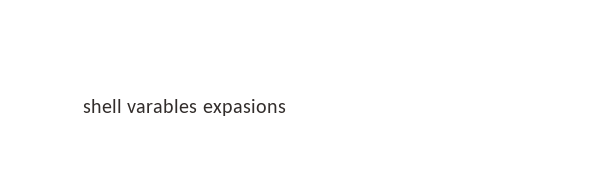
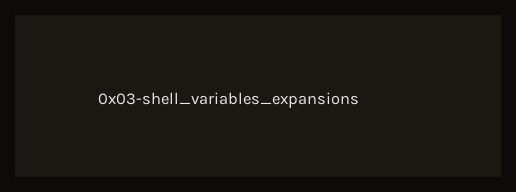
[83,99,286,116] shell varables expasions -> [98,92,359,108] 0x03-shell_variables_expansions

